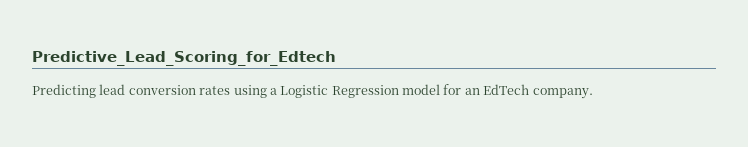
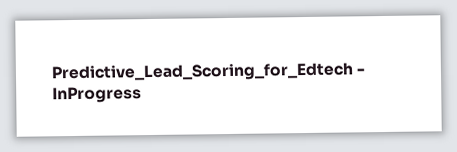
[32,84,593,99] // Predicting lead conversion rates using a Logistic Regression model for an EdTech company. -> [356,68,366,75] [52,86,142,104] - InProgress

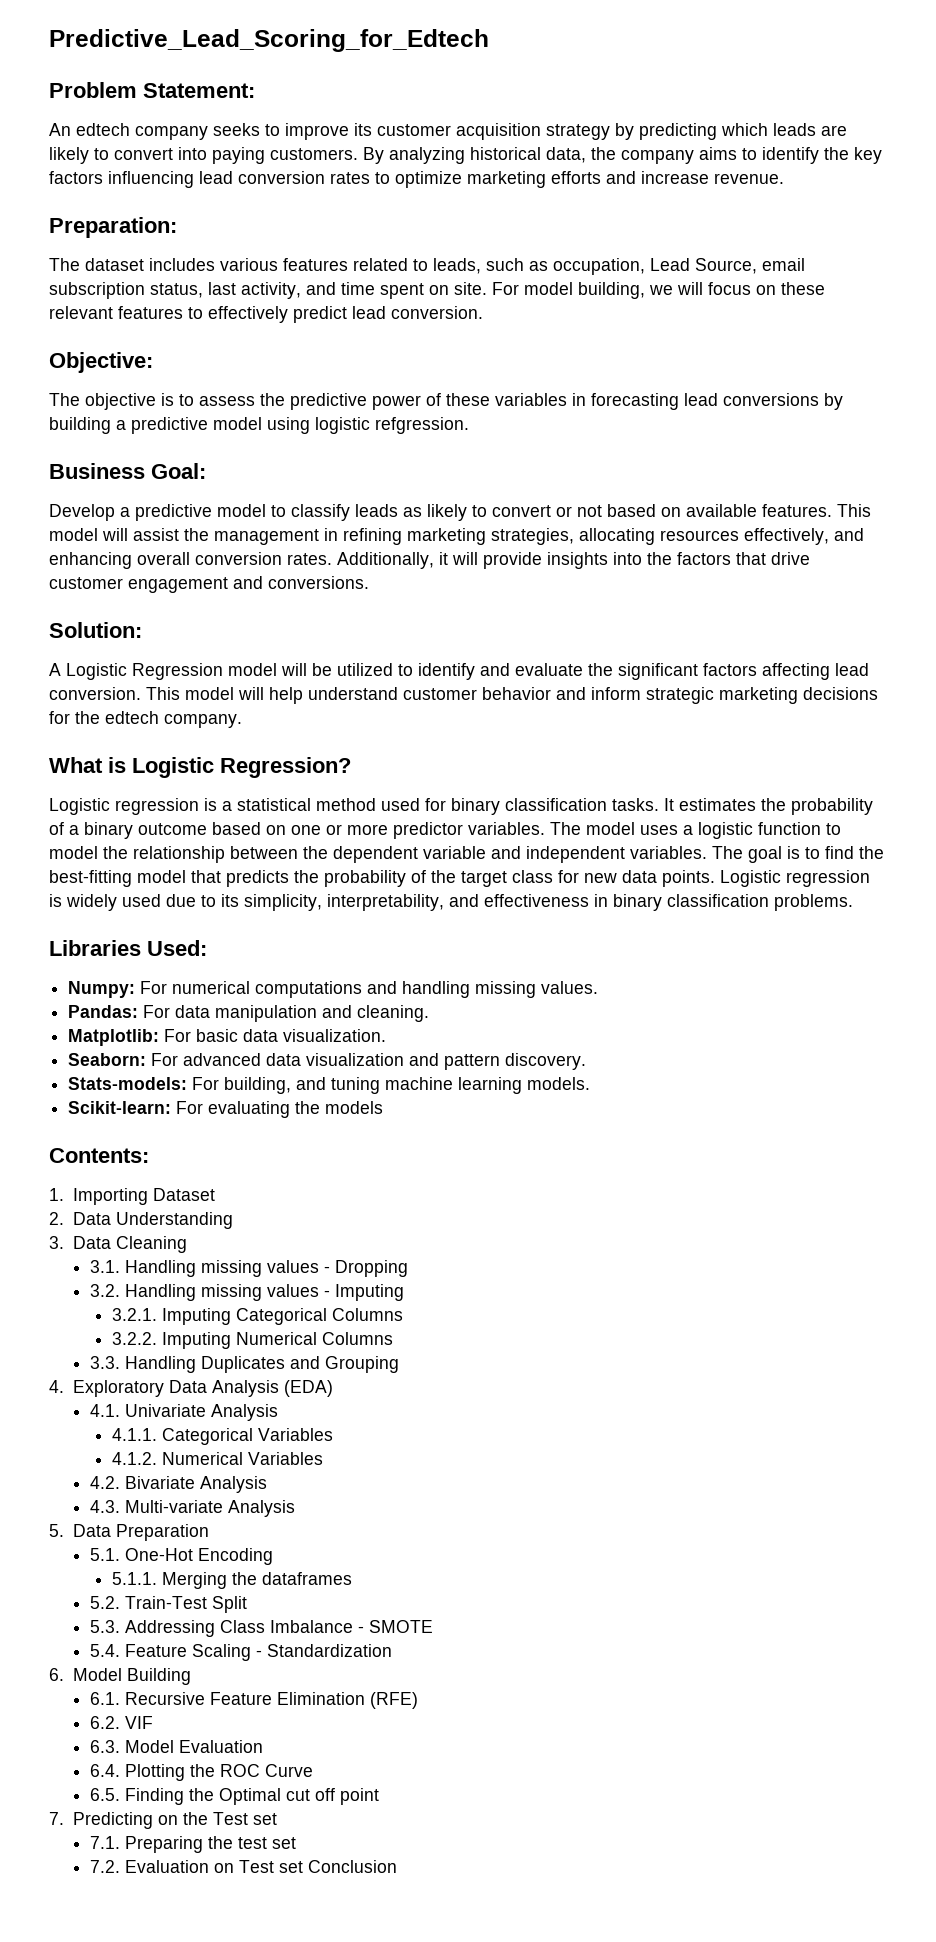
[356,68,366,75] [52,86,142,104] - InProgress -> [49,82,255,98] [49,123,847,140] [49,147,882,164] [49,171,784,188] [49,217,177,238] [49,258,805,275] [49,282,825,299] [49,306,483,323] [49,352,153,373] [49,393,843,410] [49,417,469,434] [49,463,206,479] [49,504,871,521] [49,528,864,545] [49,552,810,569] [49,576,369,593] [49,622,142,638] [49,663,869,680] [49,687,878,704] [49,711,242,728] [49,757,351,778] [49,798,873,815] [49,822,841,839] [49,846,884,863] [49,870,870,887] [49,894,853,911] [49,940,207,956] [68,981,599,998] [68,1005,430,1022] [68,1029,387,1046] [68,1053,587,1070] [68,1077,591,1094] [68,1101,384,1118] [49,1148,149,1163] [49,1188,215,1205] [49,1212,233,1229] [49,1236,187,1253] [90,1260,409,1277] [90,1284,405,1301] [112,1308,404,1325] [112,1332,394,1349] [90,1356,400,1373] [49,1380,333,1397] [90,1404,279,1421] [112,1428,334,1445] [112,1452,324,1465] [90,1476,268,1493] [90,1500,296,1517] [49,1524,209,1541] [90,1548,274,1565] [112,1572,353,1589] [90,1596,248,1613] [90,1620,434,1637] [90,1644,393,1661] [49,1668,191,1685] [90,1692,419,1709] [90,1716,154,1729] [90,1740,264,1753] [90,1764,314,1781] [90,1788,380,1805] [49,1812,277,1829] [90,1836,297,1853] [90,1860,398,1873] // Problem Statement: // An edtech company seeks to improve its customer acquisition strategy by predicting which leads are likely to convert into paying customers. By analyzing historical data, the company aims to identify the key factors influencing lead conversion rates to optimize marketing efforts and increase revenue. // Preparation: // The dataset includes various features related to leads, such as occupation, Lead Source, email subscription status, last activity, and time spent on site. For model building, we will focus on these relevant features to effectively predict lead conversion. // Objective: // The objective is to assess the predictive power of these variables in forecasting lead conversions by building a predictive model using logistic refgression. // Business Goal: // Develop a predictive model to classify leads as likely to convert or not based on available features. This model will assist the management in refining marketing strategies, allocating resources effectively, and enhancing overall conversion rates. Additionally, it will provide insights into the factors that drive customer engagement and conversions. // Solution: // A Logistic Regression model will be utilized to identify and evaluate the significant factors affecting lead conversion. This model will help understand customer behavior and inform strategic marketing decisions for the edtech company. // What is Logistic Regression? // Logistic regression is a statistical method used for binary classification tasks. It estimates the probability of a binary outcome based on one or more predictor variables. The model uses a logistic function to model the relationship between the dependent variable and independent variables. The goal is to find the best-fitting model that predicts the probability of the target class for new data points. Logistic regression is widely used due to its simplicity, interpretability, and effectiveness in binary classification problems. // Libraries Used: // Numpy: For numerical computations and handling missing values. // Pandas: For data manipulation and cleaning. // Matplotlib: For basic data visualization. // Seaborn: For advanced data visualization and pattern discovery. // Stats-models: For building, and tuning machine learning models. // Scikit-learn: For evaluating the models // Contents: // 1. Importing Dataset // 2. Data Understanding // 3. Data Cleaning // 3.1. Handling missing values - Dropping // 3.2. Handling missing values - Imputing // 3.2.1. Imputing Categorical Columns // 3.2.2. Imputing Numerical Columns // 3.3. Handling Duplicates and Grouping // 4. Exploratory Data Analysis (EDA) // 4.1. Univariate Analysis // 4.1.1. Categorical Variables // 4.1.2. Numerical Variables // 4.2. Bivariate Analysis // 4.3. Multi-variate Analysis // 5. Data Preparation // 5.1. One-Hot Encoding // 5.1.1. Merging the dataframes // 5.2. Train-Test Split // 5.3. Addressing Class Imbalance - SMOTE // 5.4. Feature Scaling - Standardization // 6. Model Building // 6.1. Recursive Feature Elimination (RFE) // 6.2. VIF // 6.3. Model Evaluation // 6.4. Plotting the ROC Curve // 6.5. Finding the Optimal cut off point // 7. Predicting on the Test set // 7.1. Preparing the test set // 7.2. Evaluation on Test set Conclusion

